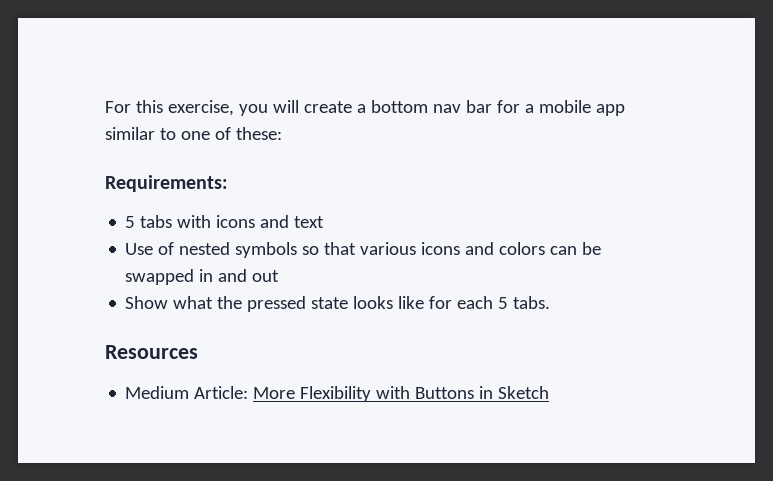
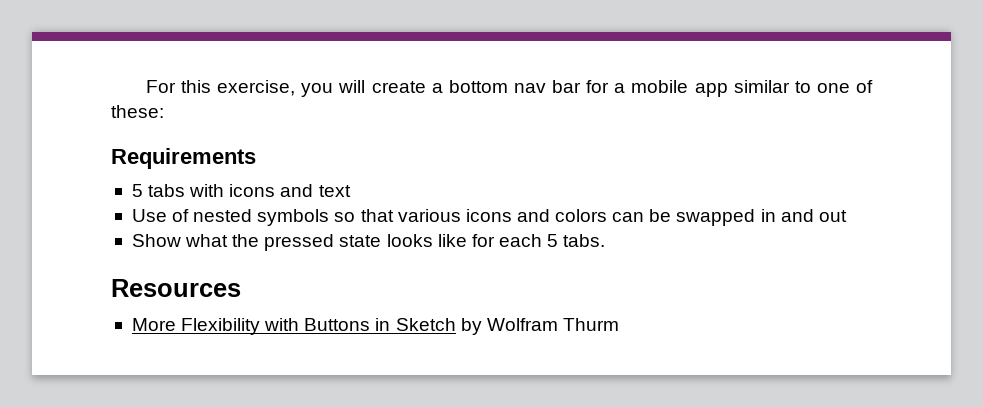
[105,175,228,192] Requirements: -> [111,148,256,169] Requirements
[125,386,249,399] Medium Article: -> (241, 288) none
(550, 392) none -> [460,318,619,335] by Wolfram Thurm

